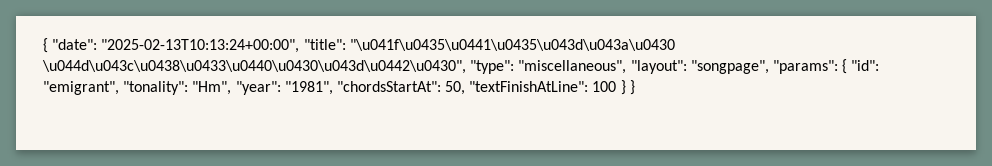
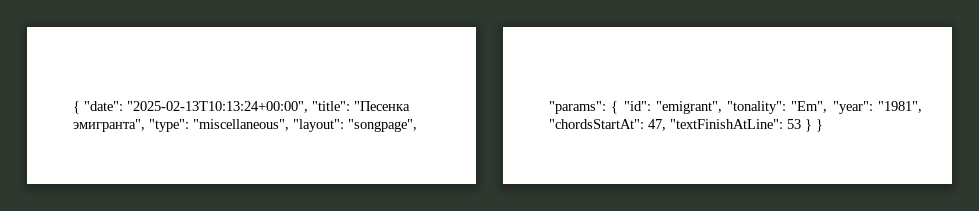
[349,39,675,51] [42,60,466,74] "\u041f\u0435\u0441\u0435\u043d\u043a\u0430 \u044d\u043c\u0438\u0433\u0440\u0430\u043d\u0442\u0430", -> [354,101,410,111] [73,119,145,132] "Песенка эмигранта",
[192,81,232,95] "Hm", -> [791,101,828,113] "Em",
[445,81,617,95] 50, "textFinishAtLine": 100 -> [648,119,801,131] 47, "textFinishAtLine": 53

